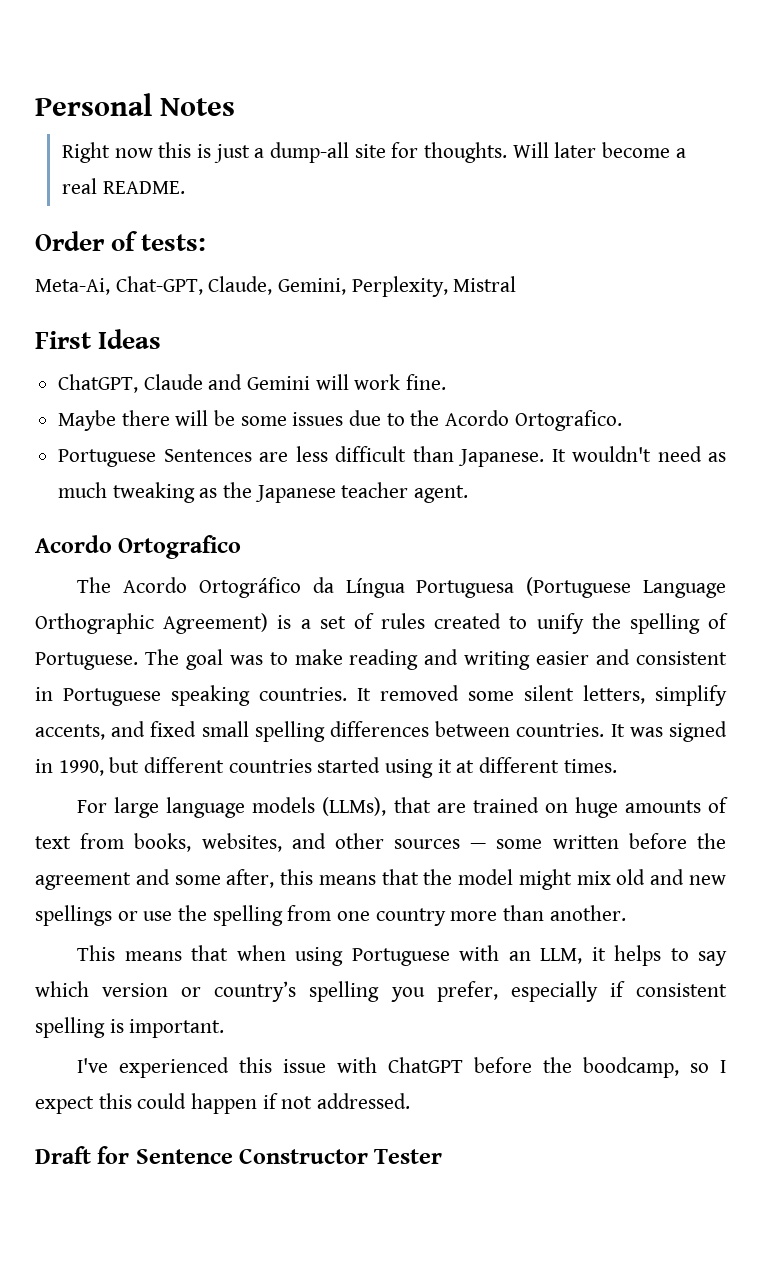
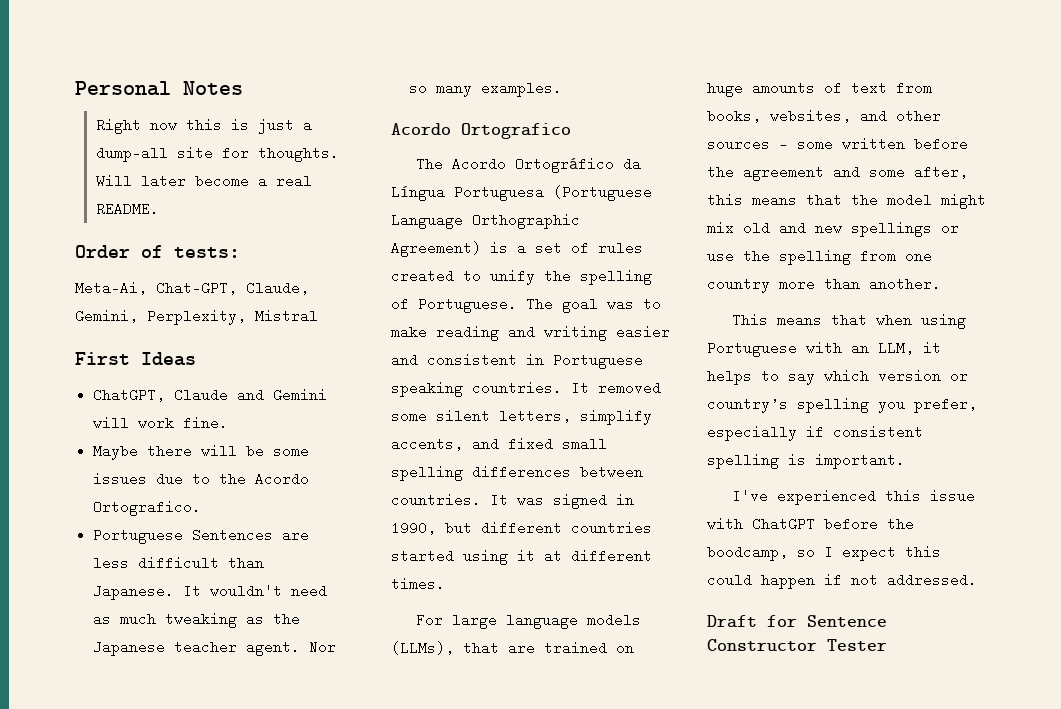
(469, 494) none -> [309,640,337,654] [409,81,563,97] Nor so many examples.

